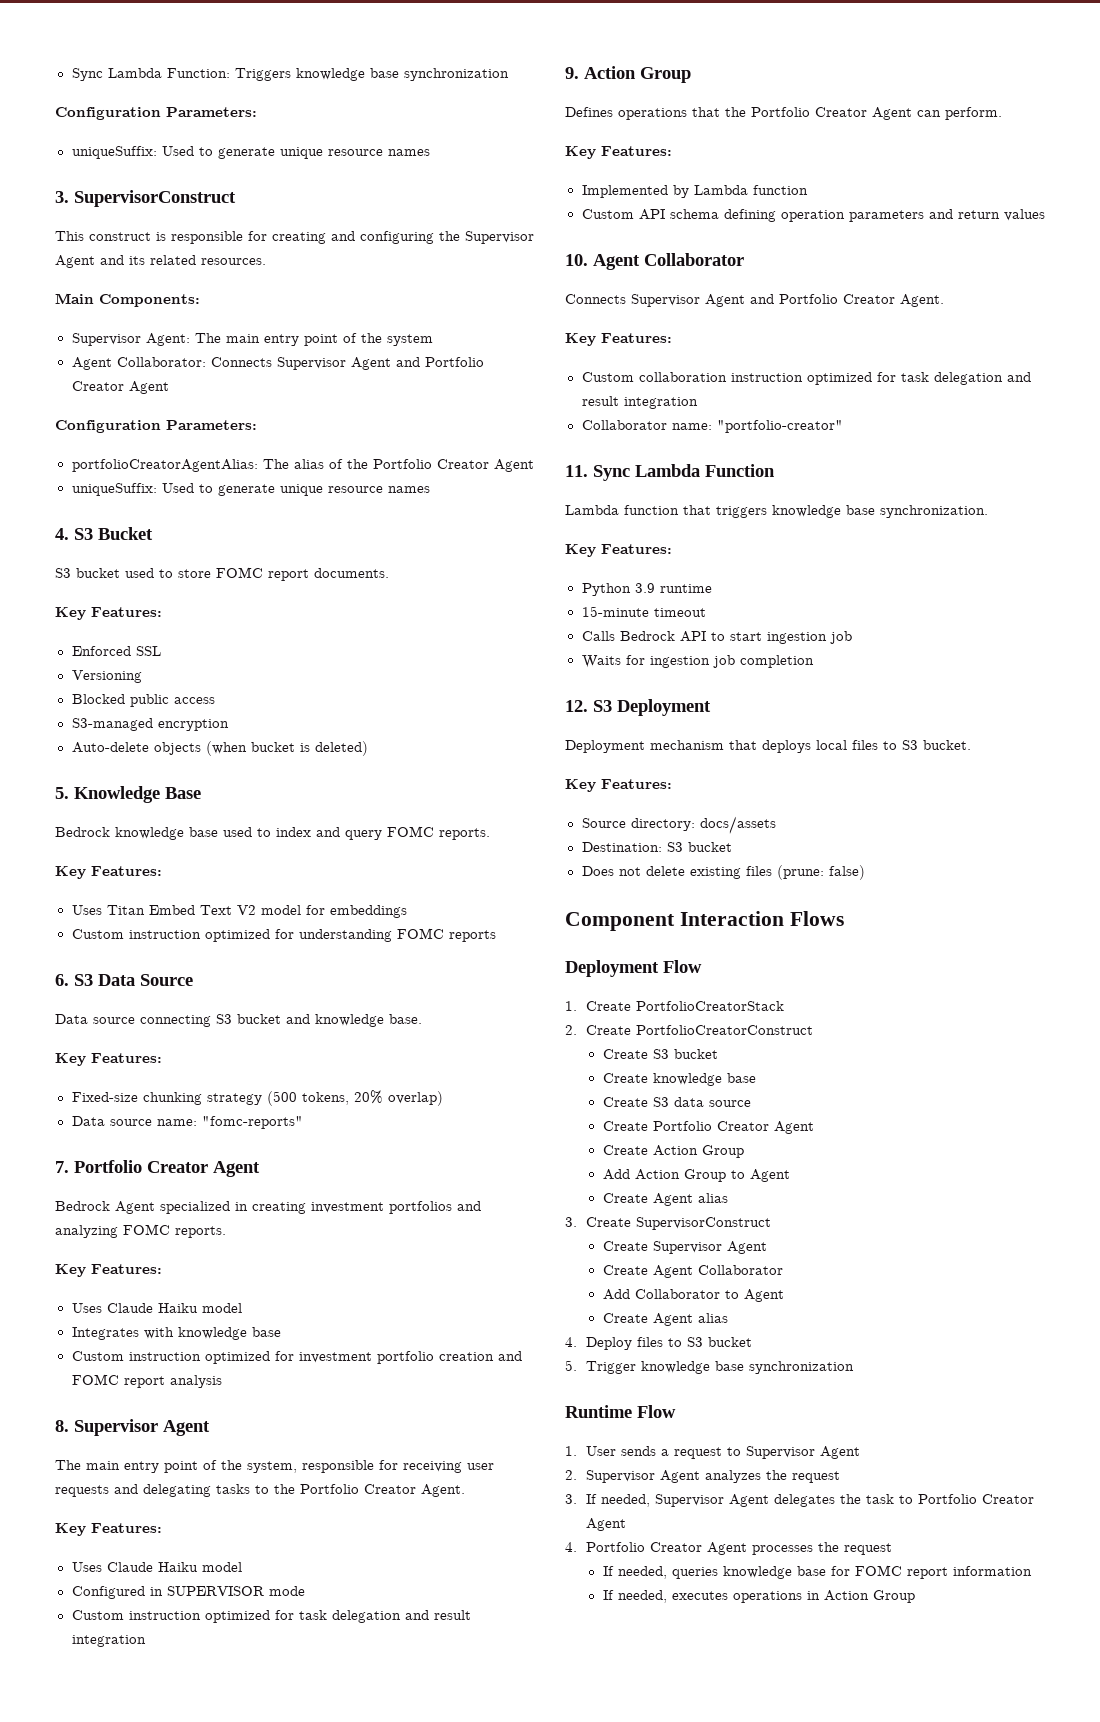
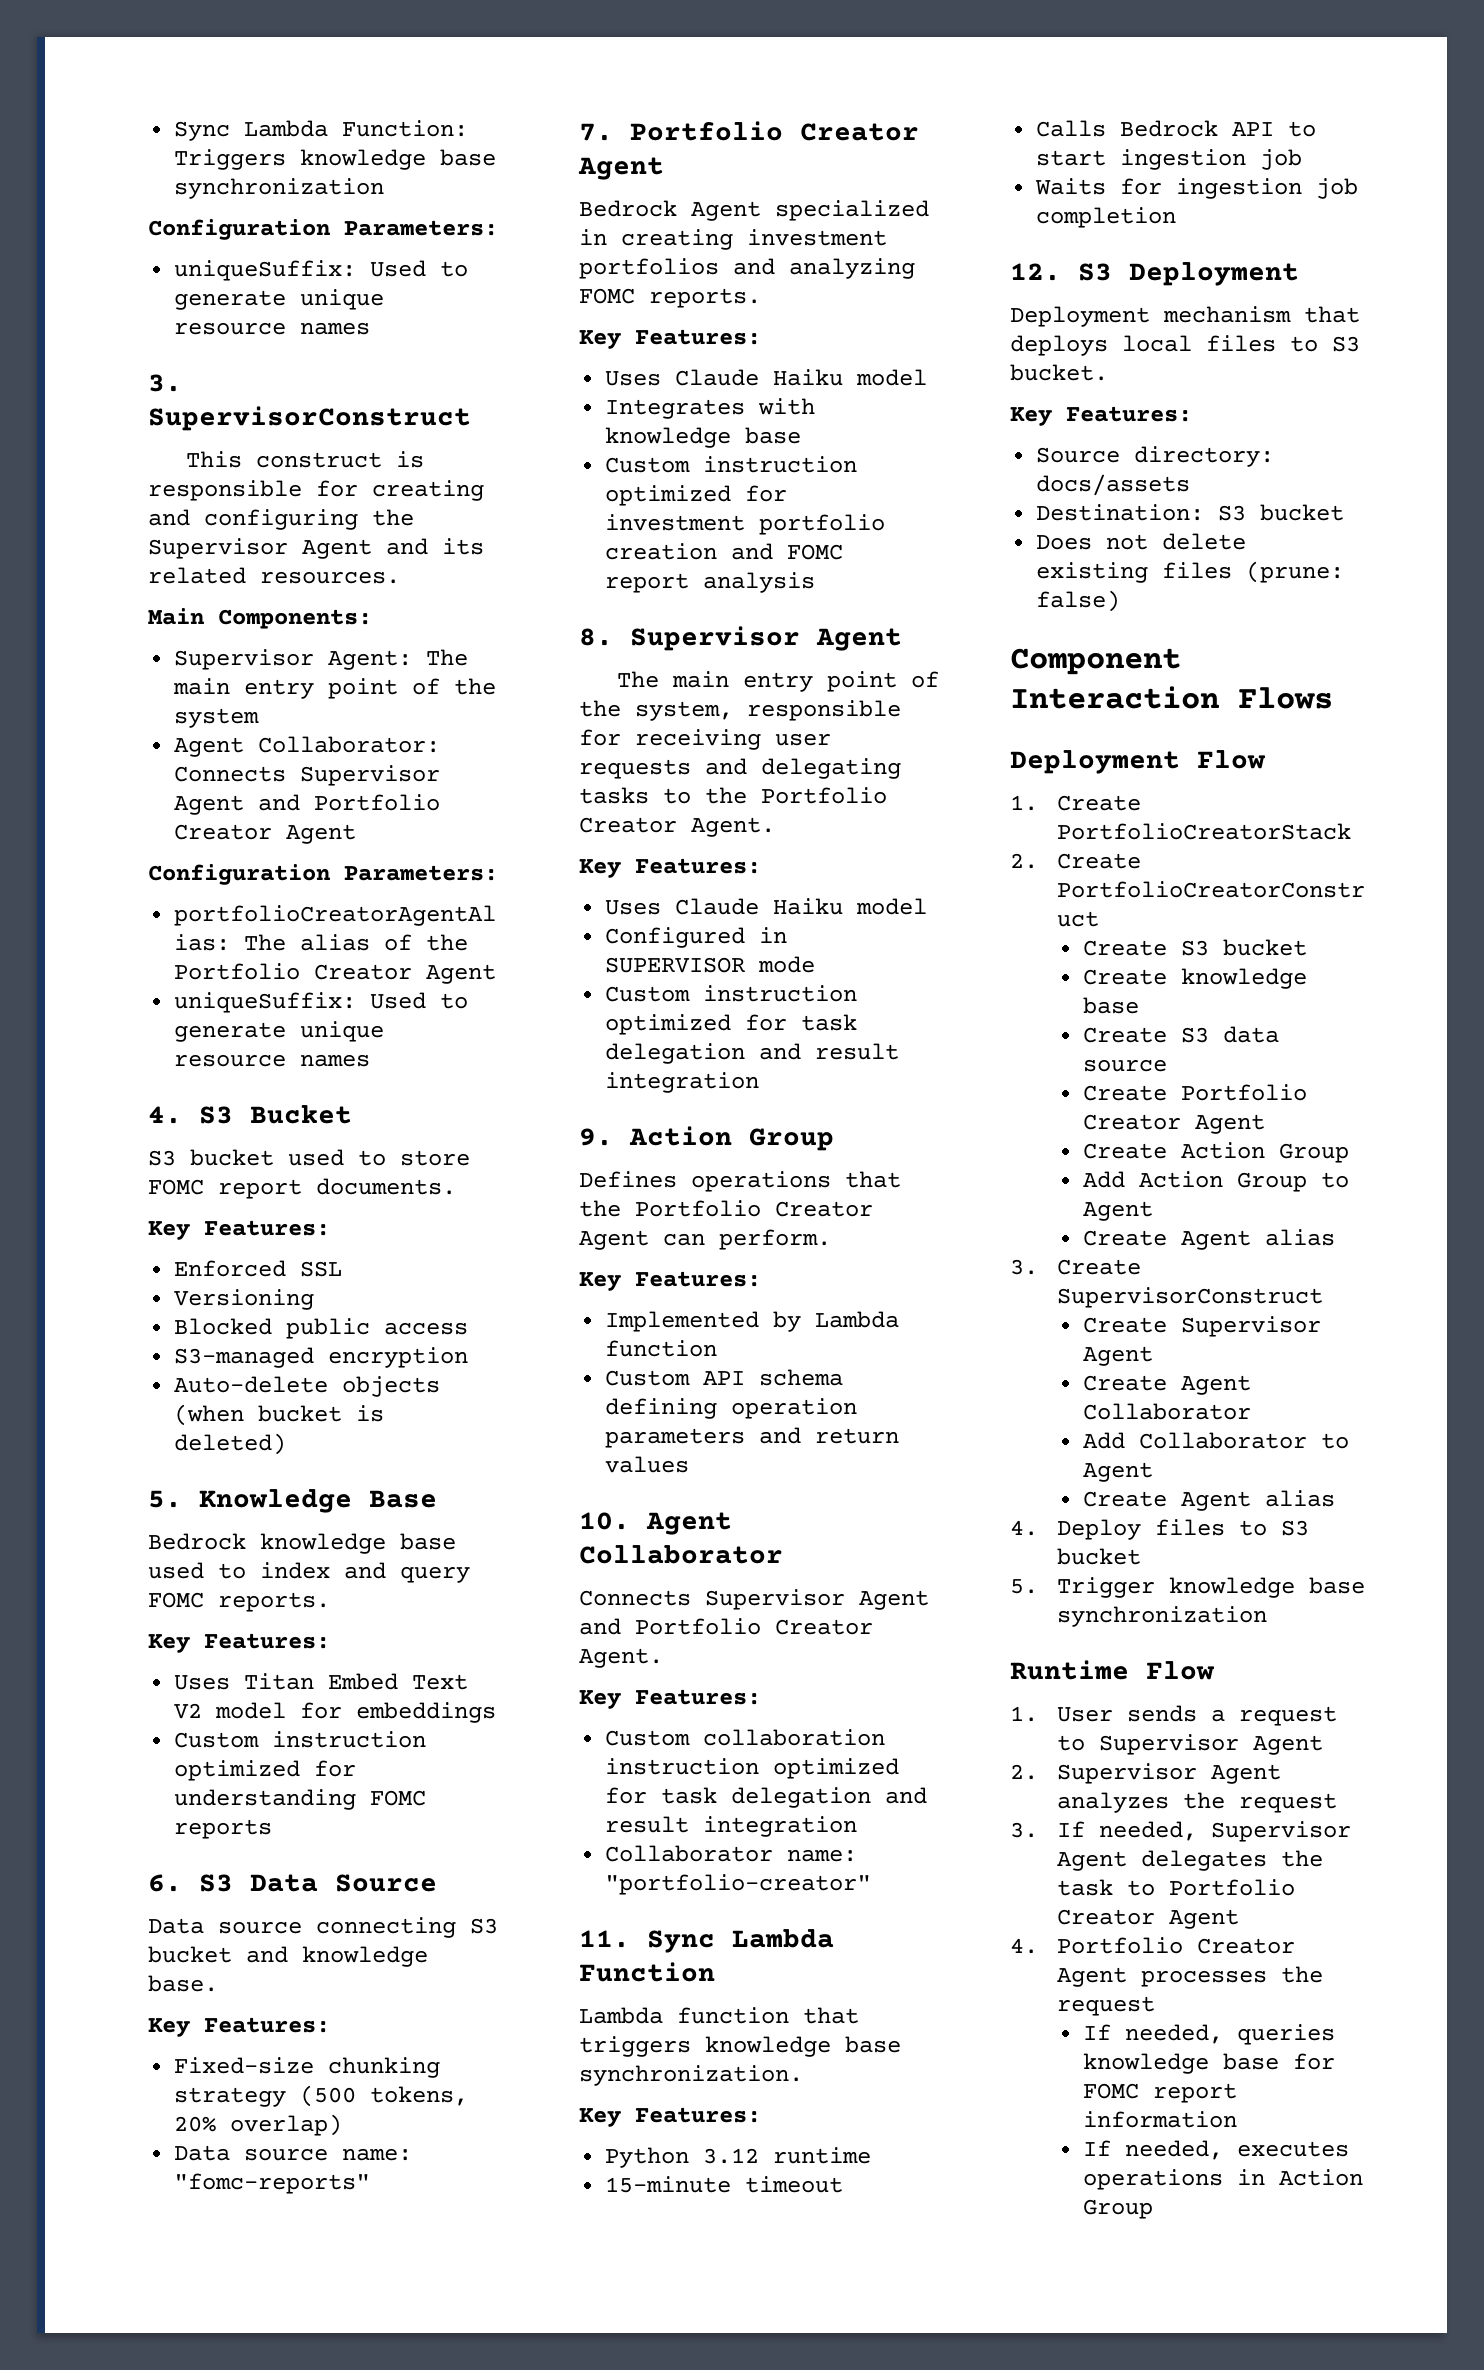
[634,583,655,593] 3.9 -> [703,2148,760,2164] 3.12

